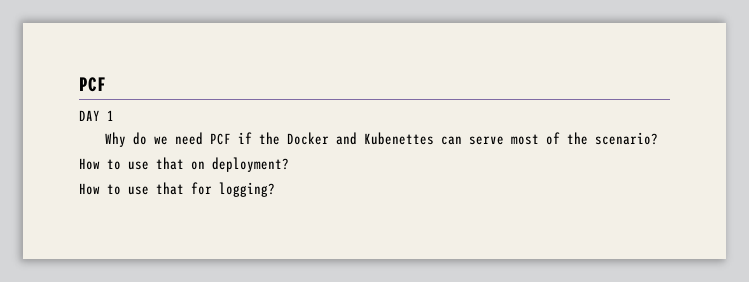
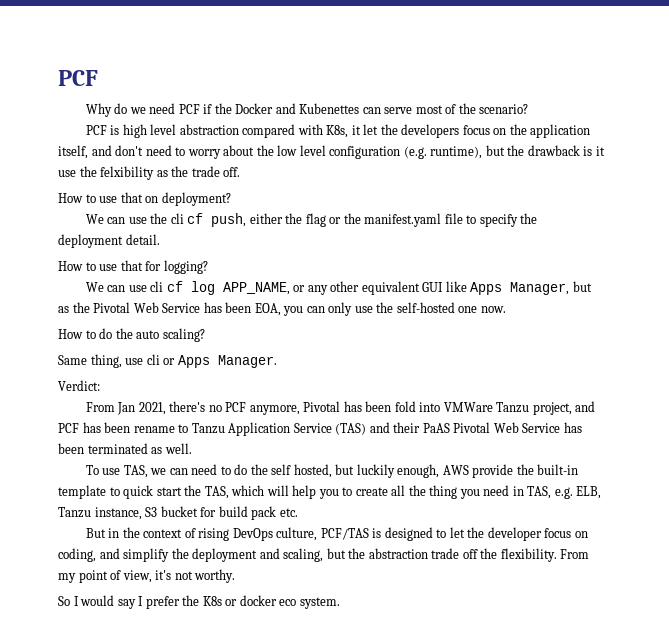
[79,77,106,92] [79,110,114,121] PCF // DAY 1 -> [58,70,98,86] PCF
(659, 138) none -> [85,124,591,138] [58,145,605,159] [58,166,241,180] // PCF is high level abstraction compared with K8s, it let the developers focus on the application itself, and don't need to worry about the low level configuration (e.g. runtime), but the drawback is it use the felxibility as the trade off.
(289, 164) none -> [85,213,538,227] [58,234,160,248] // We can use the cli cf push, either the flag or the manifest.yaml file to specify the deployment detail.
(275, 189) none -> [85,281,592,295] [58,302,506,316] [58,328,205,342] [58,354,277,368] [58,380,100,391] [85,401,596,415] [58,422,582,436] [58,443,192,454] [85,464,579,478] [58,485,602,499] [58,506,298,520] [85,527,588,541] [58,548,590,562] [58,569,236,583] [58,595,340,609] // We can use cli cf log APP_NAME, or any other equivalent GUI like Apps Manager, but as the Pivotal Web Service has been EOA, you can only use the self-hosted one now. // How to do the auto scaling? // Same thing, use cli or Apps Manager. // Verdict: // From Jan 2021, there's no PCF anymore, Pivotal has been fold into VMWare Tanzu project, and PCF has been rename to Tanzu Application Service (TAS) and their PaAS Pivotal Web Service has been terminated as well. // To use TAS, we can need to do the self hosted, but luckily enough, AWS provide the built-in template to quick start the TAS, which will help you to create all the thing you need in TAS, e.g. ELB, Tanzu instance, S3 bucket for build pack etc. // But in the context of rising DevOps culture, PCF/TAS is designed to let the developer focus on coding, and simplify the deployment and scaling, but the abstraction trade off the flexibility. From my point of view, it's not worthy. // So I would say I prefer the K8s or docker eco system.

